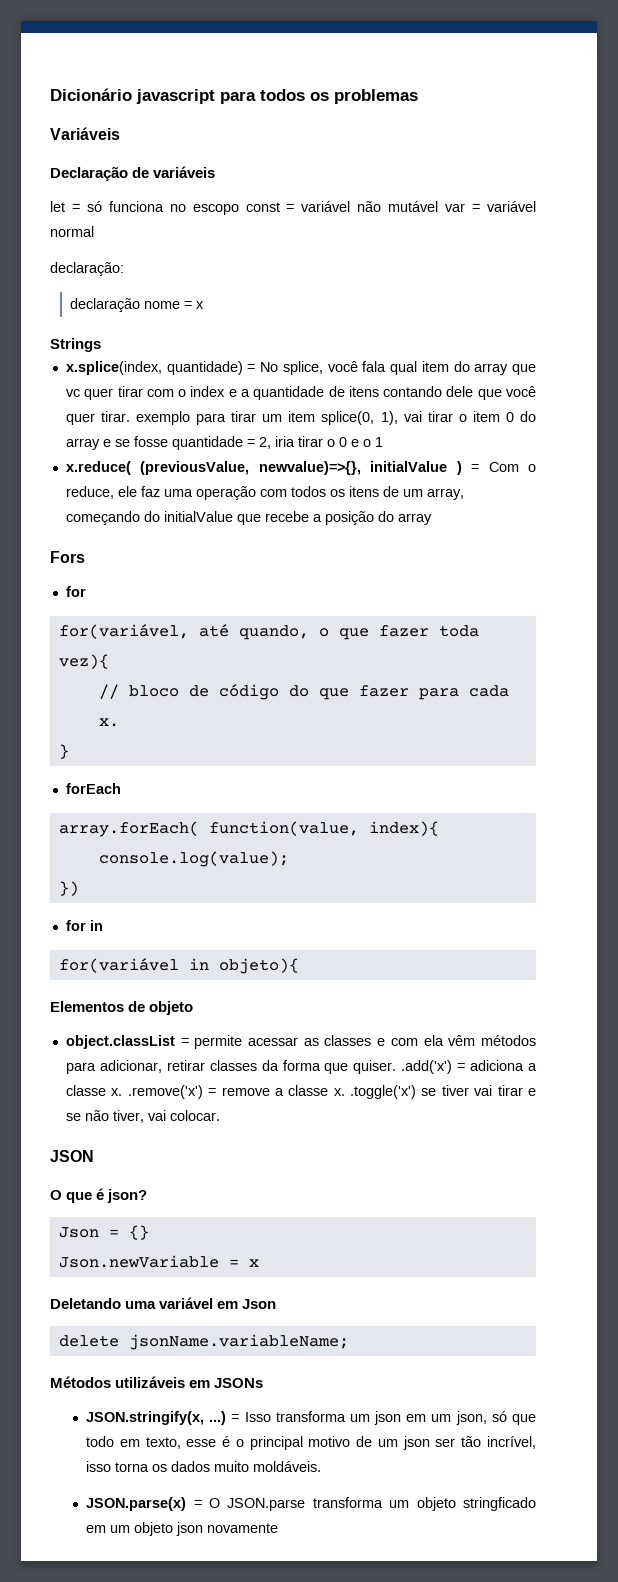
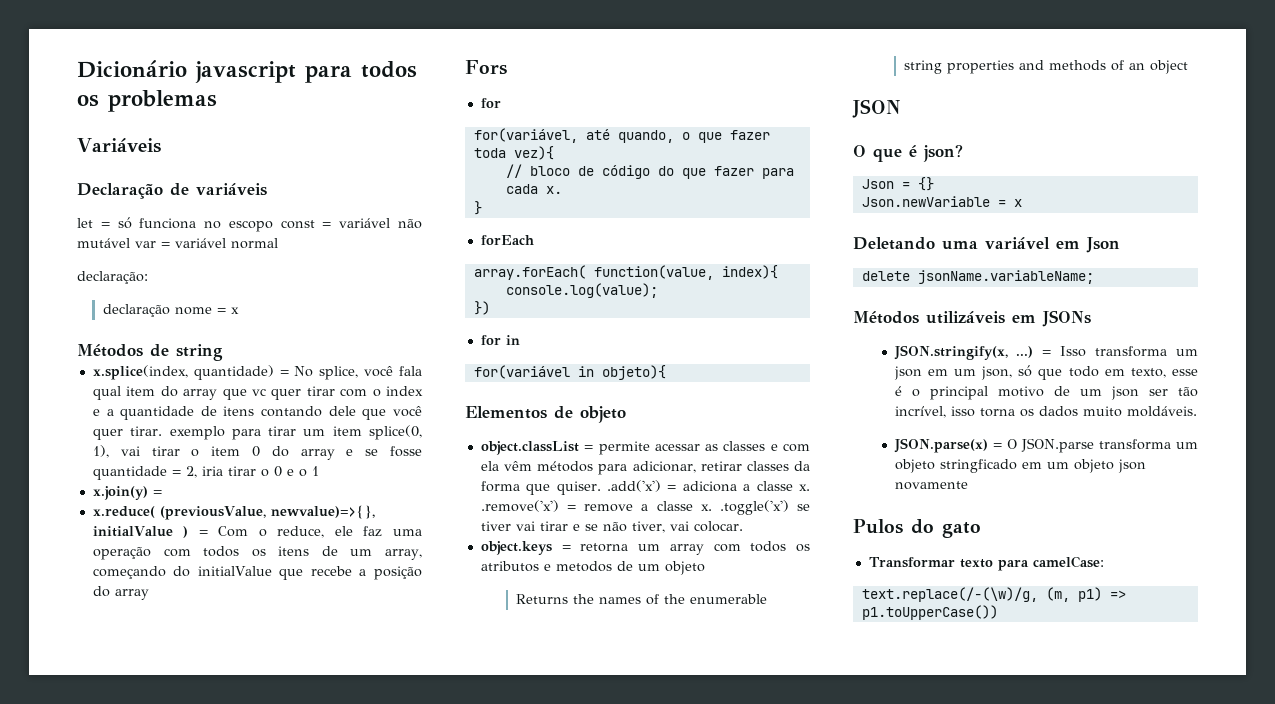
[50,338,101,352] Strings -> [77,344,223,361] Métodos de string
(383, 442) none -> [92,486,162,500] // x.join(y) =
(220, 1115) none -> [480,541,810,555] [480,561,705,575] [516,594,768,605] [904,60,1189,74] // object.keys = retorna um array com todos os atributos e metodos de um objeto // Returns the names of the enumerable string properties and methods of an object
(279, 1528) none -> [853,519,981,538] [868,556,1104,571] [861,587,1126,602] [861,605,998,620] // Pulos do gato // Transformar texto para camelCase: // text.replace(/-(\w)/g, (m, p1) => p1.toUpperCase())

